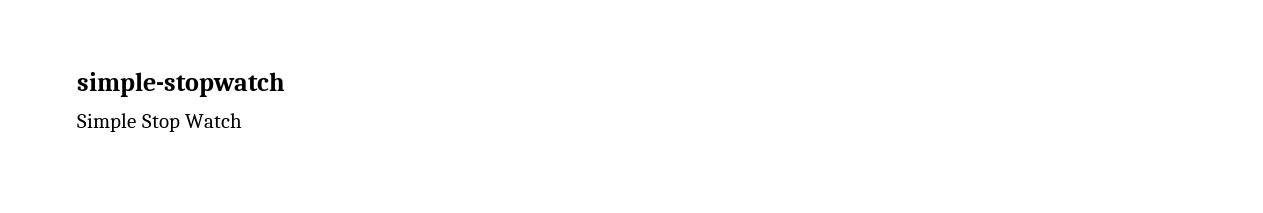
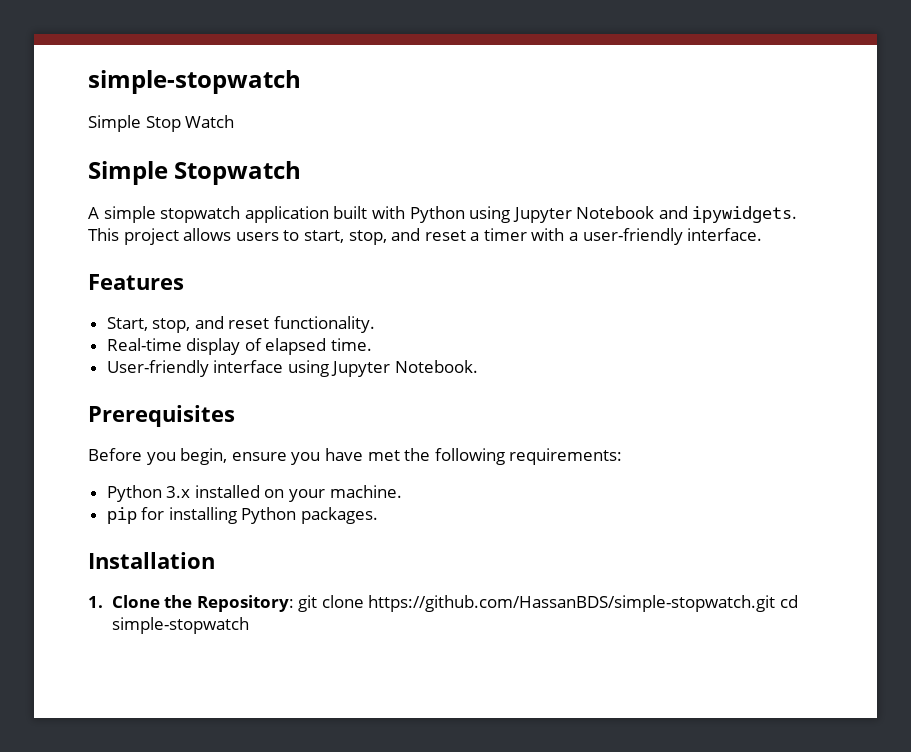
(243, 120) none -> [88,161,302,185] [88,206,798,223] [88,228,763,245] [88,274,184,290] [106,316,376,333] [106,338,373,355] [106,360,479,377] [88,405,235,427] [88,448,623,465] [106,485,402,502] [106,507,379,524] [88,552,215,569] [88,595,799,612] [111,617,249,634] // Simple Stopwatch // A simple stopwatch application built with Python using Jupyter Notebook and ipywidgets. This project allows users to start, stop, and reset a timer with a user-friendly interface. // Features // Start, stop, and reset functionality. // Real-time display of elapsed time. // User-friendly interface using Jupyter Notebook. // Prerequisites // Before you begin, ensure you have met the following requirements: // Python 3.x installed on your machine. // pip for installing Python packages. // Installation // 1. Clone the Repository: git clone https://github.com/HassanBDS/simple-stopwatch.git cd simple-stopwatch

